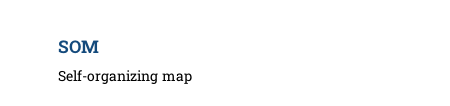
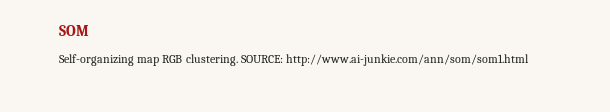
(192, 78) none -> [162,54,530,66] RGB clustering. SOURCE: http://www.ai-junkie.com/ann/som/som1.html

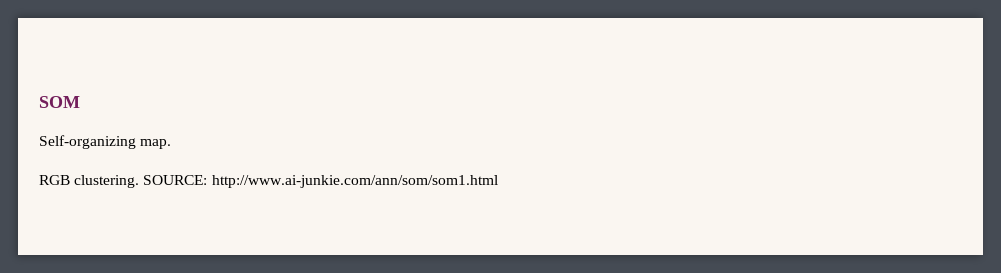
[137,57,160,66] map -> [140,139,172,149] map. //

